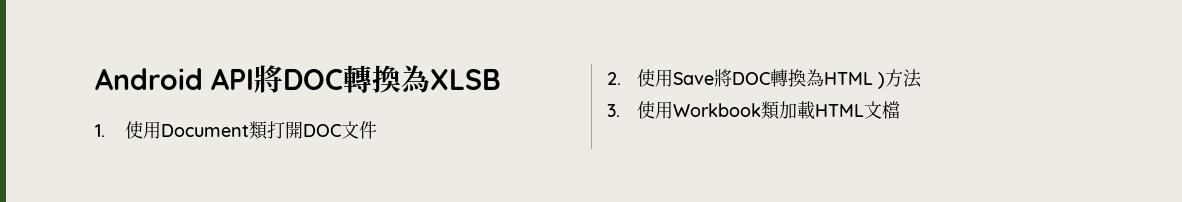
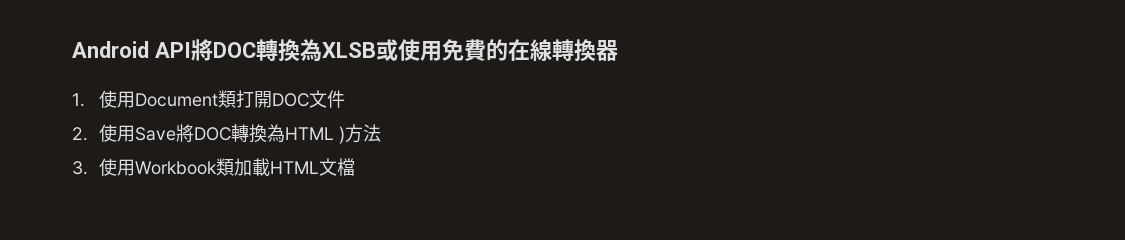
(501, 79) none -> [376,39,618,62] 或使用免費的在線轉換器

